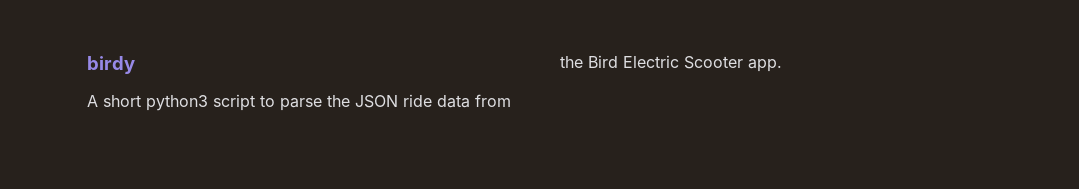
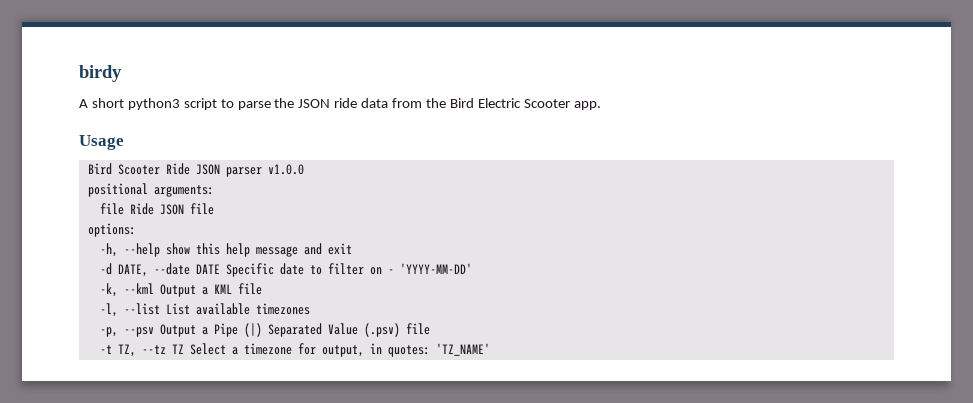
(782, 65) none -> [79,135,124,150] [87,163,304,177] [87,183,214,197] [99,203,214,215] [87,223,136,237] [99,243,352,257] [99,263,472,277] [99,283,262,297] [99,303,310,317] [99,323,430,337] [99,343,490,357] // Usage // Bird Scooter Ride JSON parser v1.0.0 // positional arguments: // file Ride JSON file // options: // -h, --help show this help message and exit // -d DATE, --date DATE Specific date to filter on - 'YYYY-MM-DD' // -k, --kml Output a KML file // -l, --list List available timezones // -p, --psv Output a Pipe (|) Separated Value (.psv) file // -t TZ, --tz TZ Select a timezone for output, in quotes: 'TZ_NAME'

